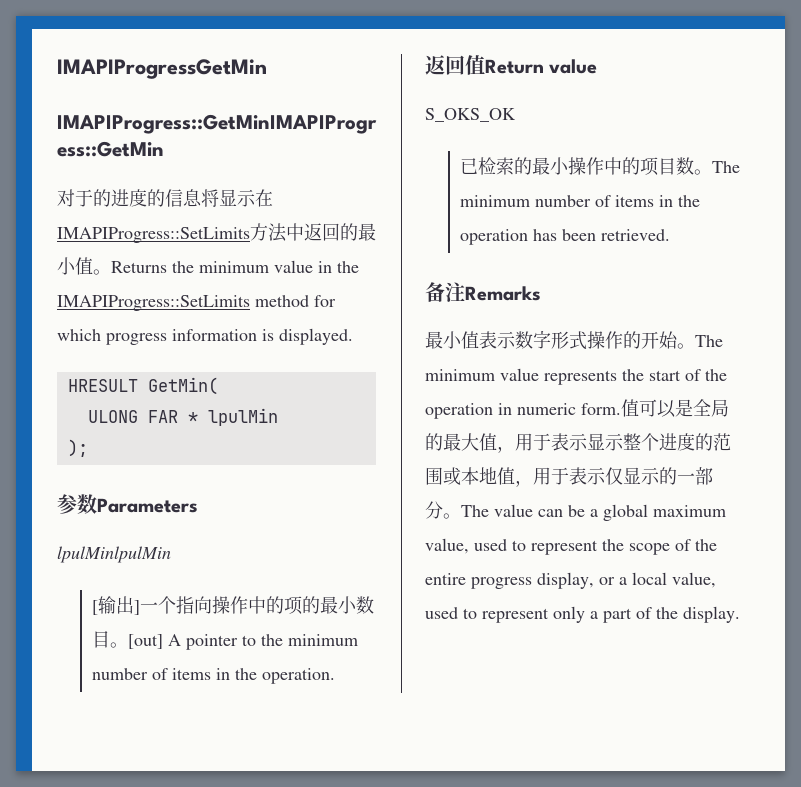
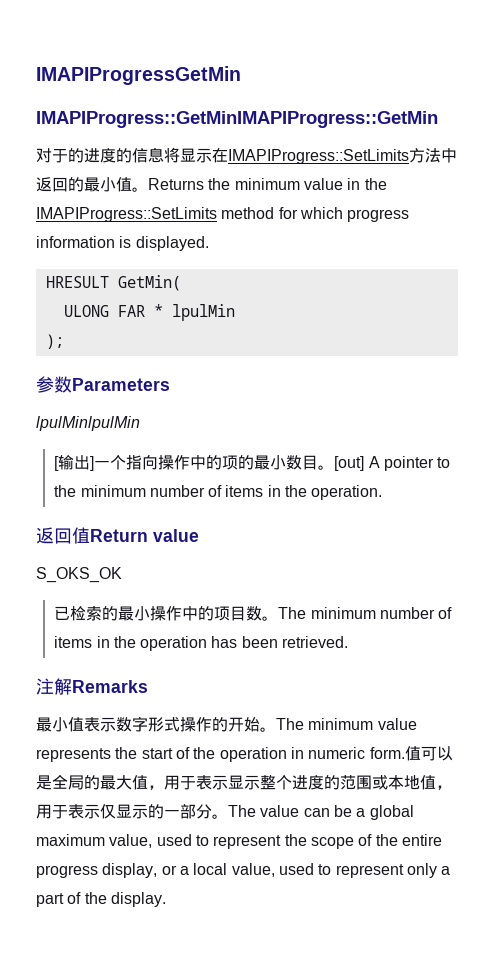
[425,282,465,302] 备注 -> [36,678,72,695] 注解

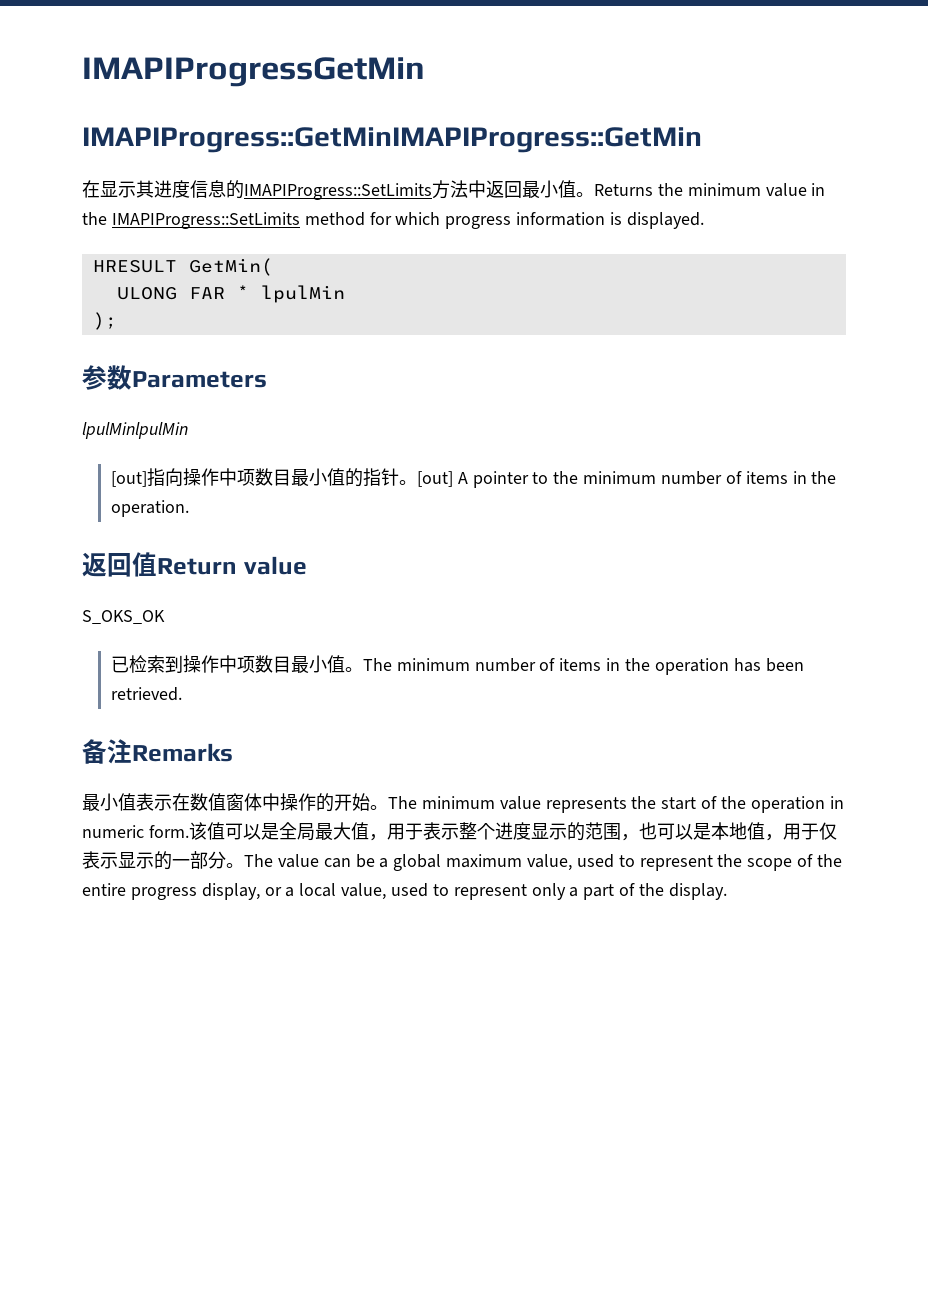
[36,147,228,163] 对于的进度的信息将显示在 -> [82,180,244,199] 在显示其进度信息的
[68,177,84,192] 的 -> (522, 189) none
[54,455,319,471] [输出]一个指向操作中的项的最小数目 -> [110,468,399,487] [out]指向操作中项数目最小值的指针
[102,606,263,621] 的最小操作中的项目数 -> [164,655,345,673] 到操作中项数目最小值
[36,678,72,695] 注解 -> [82,739,132,764] 备注
[116,716,180,732] 数字形式 -> [172,793,280,811] 在数值窗体中
(405, 753) none -> [188,822,207,840] 该
[84,775,100,790] 的 -> (315, 832) none
[228,775,260,790] 显示 -> (459, 831) none
[324,775,388,790] 的范围或 -> [530,822,711,841] 显示的范围，也可以是
[68,804,116,819] 表示仅 -> [818,822,837,840] [82,851,118,869] 仅表示

